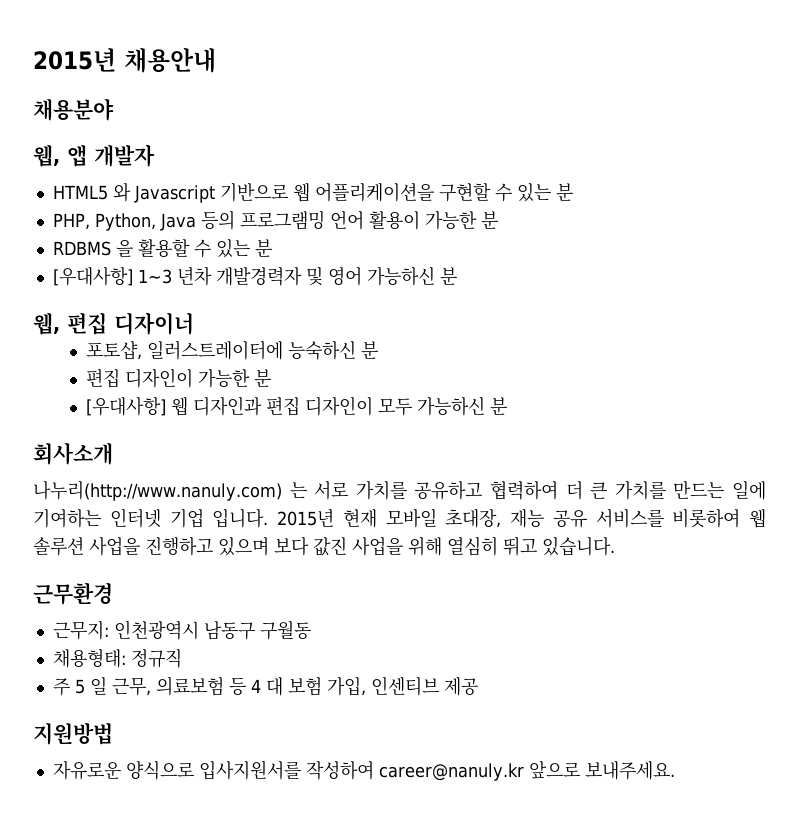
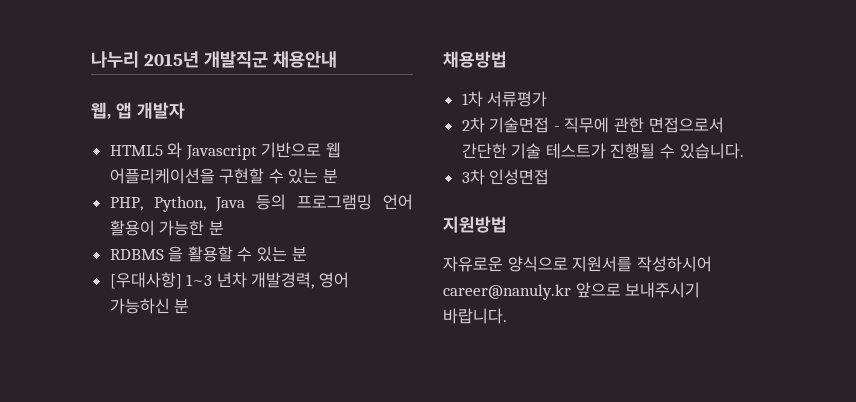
[33,48,116,72] 2015년 -> [91,51,268,68] 나누리 2015년 개발직군
[33,98,114,121] // 채용분야 -> (337, 59) none
[215,266,323,286] 개발경력자 및 -> [251,272,315,289] 개발경력,
[33,312,194,335] [86,340,379,360] [86,368,272,388] [86,396,508,416] [33,442,113,465] [33,481,766,501] [33,508,766,528] [33,536,615,556] [33,582,113,605] [52,620,311,640] [52,649,182,668] [52,676,478,696] [33,722,113,745] [52,760,675,781] 웹, 편집 디자이너 // 포토샵, 일러스트레이터에 능숙하신 분 // 편집 디자인이 가능한 분 // [우대사항] 웹 디자인과 편집 디자인이 모두 가능하신 분 // 회사소개 // 나누리(http://www.nanuly.com) 는 서로 가치를 공유하고 협력하여 더 큰 가치를 만드는 일에 기여하는 인터넷 기업 입니다. 2015년 현재 모바일 초대장, 재능 공유 서비스를 비롯하여 웹 솔루션 사업을 진행하고 있으며 보다 값진 사업을 위해 열심히 뛰고 있습니다. // 근무환경 // 근무지: 인천광역시 남동구 구월동 // 채용형태: 정규직 // 주 5 일 근무, 의료보험 등 4 대 보험 가입, 인센티브 제공 // 지원방법 // 자유로운 양식으로 입사지원서를 작성하여 career@nanuly.kr 앞으로 보내주세요. -> [443,51,507,68] [461,91,548,107] [461,117,724,133] [461,143,744,159] [461,169,550,185] [443,216,507,233] [443,256,712,272] [443,282,701,300] [443,308,507,324] 채용방법 // 1차 서류평가 // 2차 기술면접 - 직무에 관한 면접으로서 간단한 기술 테스트가 진행될 수 있습니다. // 3차 인성면접 // 지원방법 // 자유로운 양식으로 지원서를 작성하시어 career@nanuly.kr 앞으로 보내주시기 바랍니다.

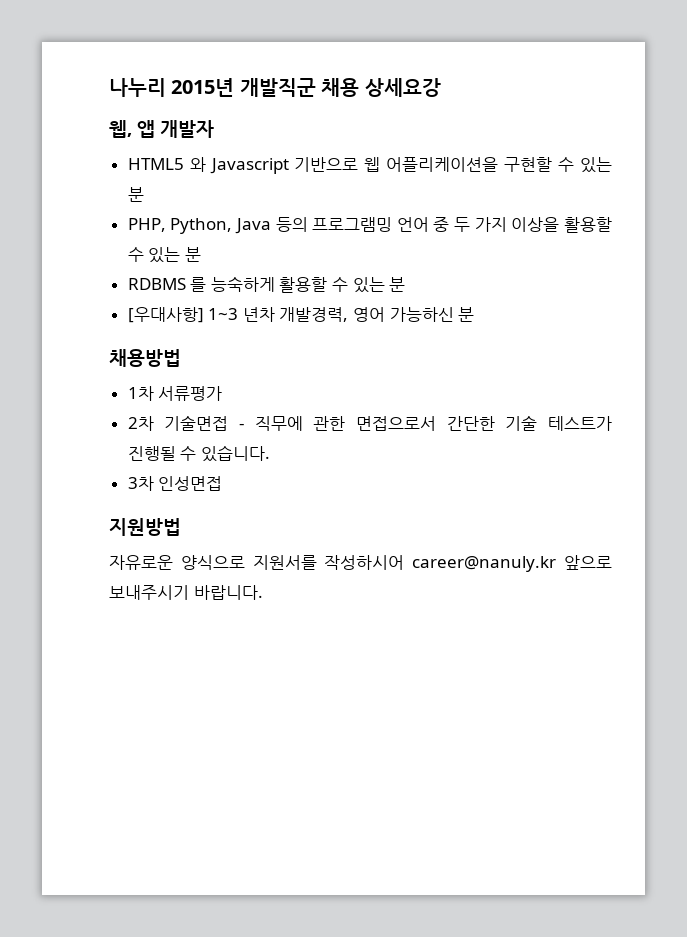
[272,51,337,68] 채용안내 -> [321,78,441,97] 채용 상세요강
[109,220,205,236] 활용이 가능한 -> [433,217,612,233] [127,247,181,263] 중 두 가지 이상을 활용할 수 있는
[168,246,184,262] 을 -> [190,276,275,292] 를 능숙하게

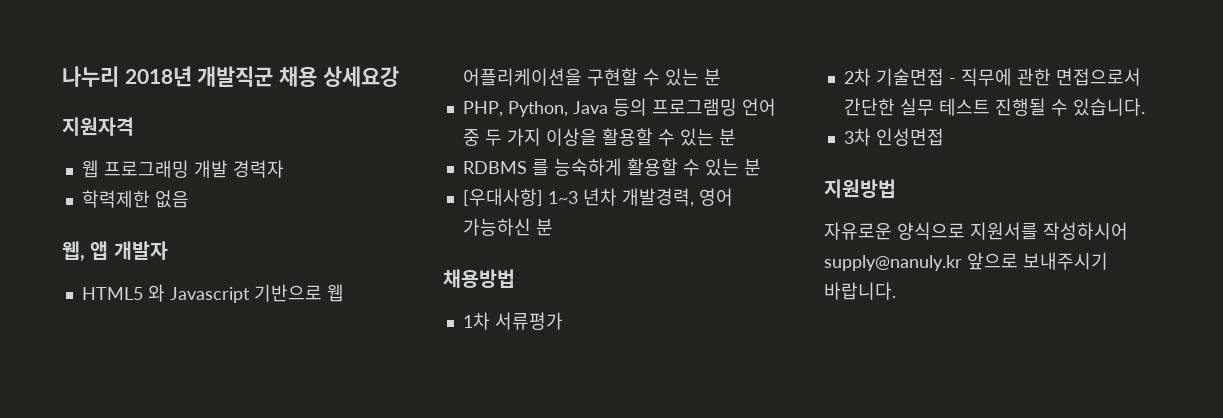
[171,78,235,97] 2015년 -> [124,66,192,87] 2018년
(441, 87) none -> [62,117,134,136] [81,160,284,178] [81,190,189,208] // 지원자격 // 웹 프로그래밍 개발 경력자 // 학력제한 없음
[505,415,612,431] 기술 테스트가 -> [899,98,990,116] 실무 테스트
[412,556,557,572] career@nanuly.kr -> [824,255,962,271] supply@nanuly.kr

